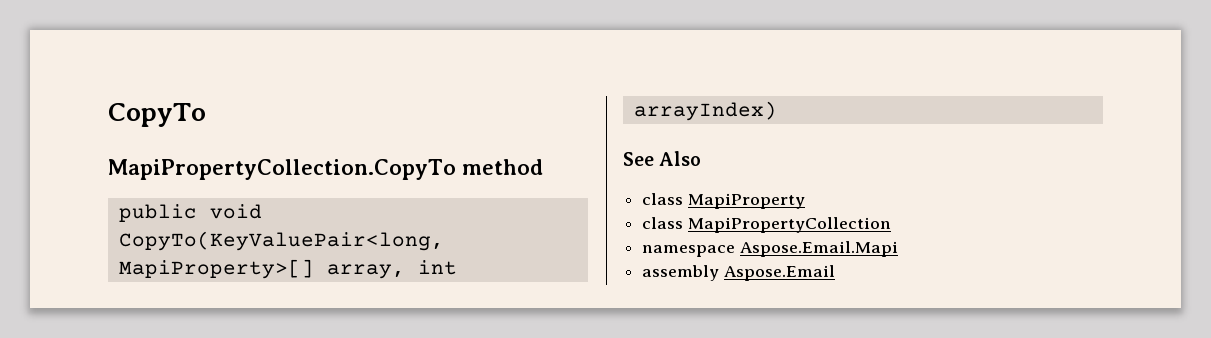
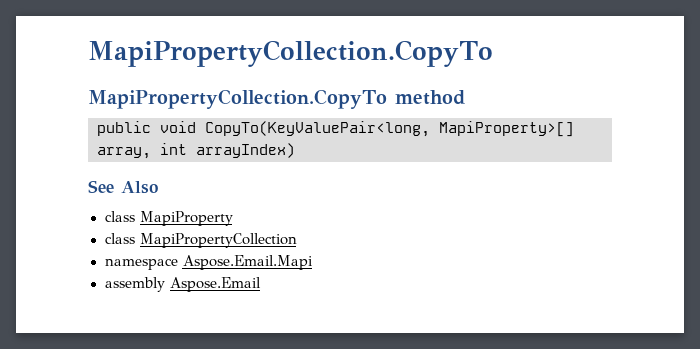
[108,103,206,127] CopyTo -> [88,40,493,67] MapiPropertyCollection.CopyTo

